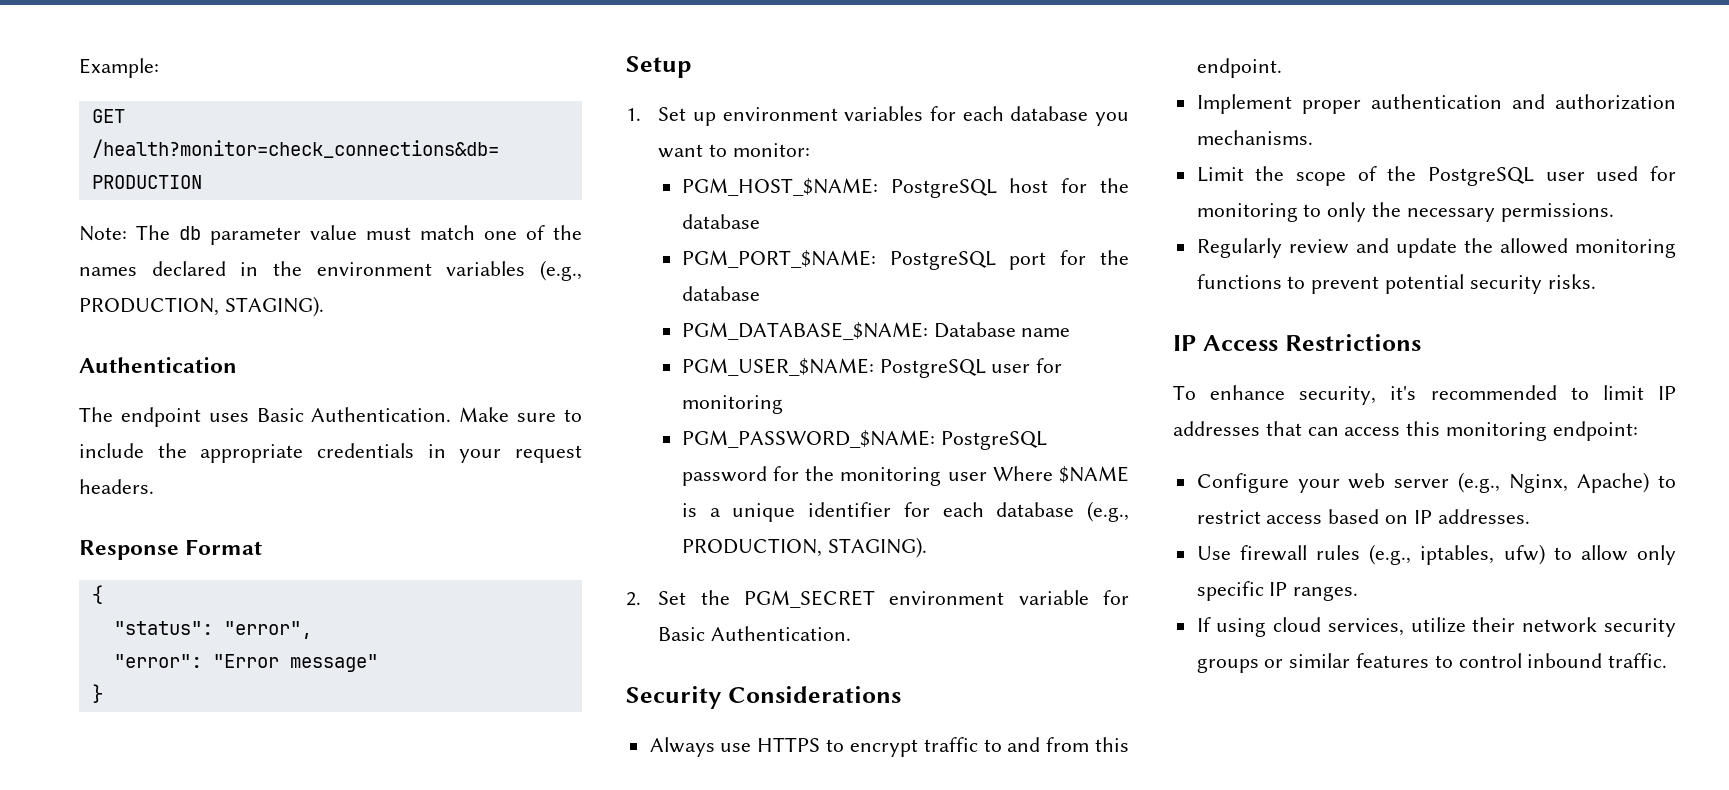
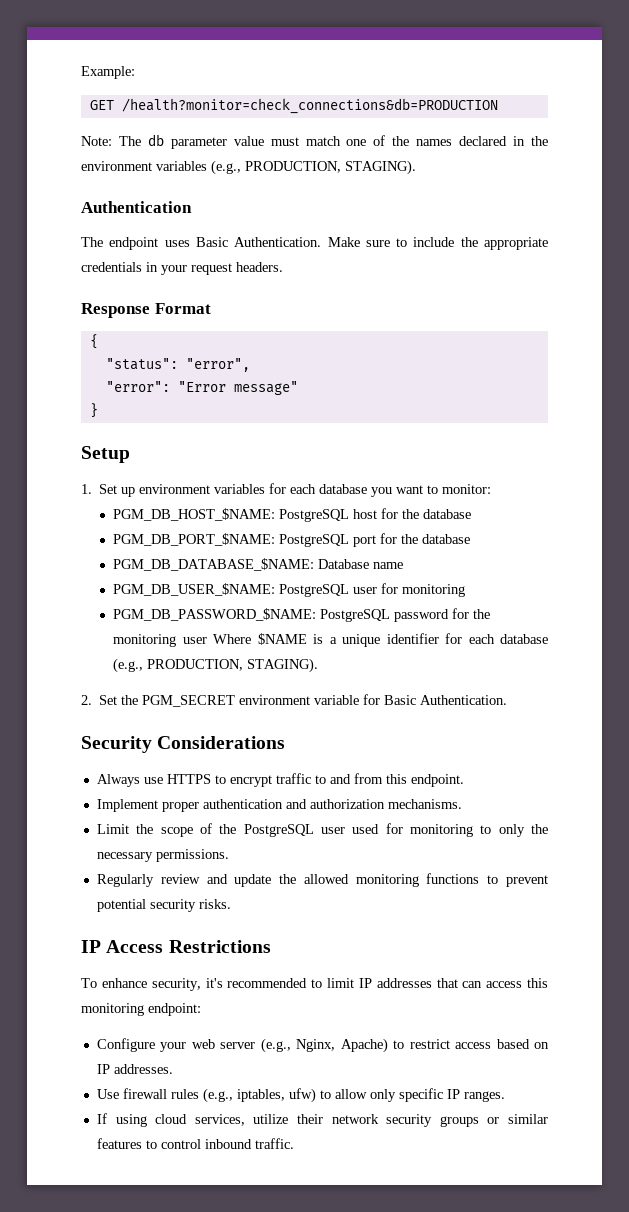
[681,178,878,196] PGM_HOST_$NAME: -> [113,508,276,521] PGM_DB_HOST_$NAME:
[681,250,876,268] PGM_PORT_$NAME: -> [113,533,276,546] PGM_DB_PORT_$NAME:
[681,322,928,340] PGM_DATABASE_$NAME: -> [113,558,315,571] PGM_DB_DATABASE_$NAME:
[681,358,874,376] PGM_USER_$NAME: -> [113,583,276,596] PGM_DB_USER_$NAME:
[681,430,935,448] PGM_PASSWORD_$NAME: -> [113,608,317,621] PGM_DB_PASSWORD_$NAME:

